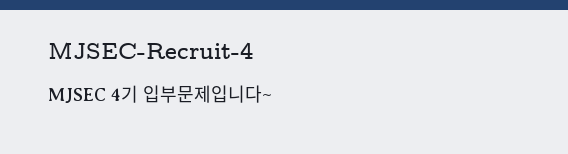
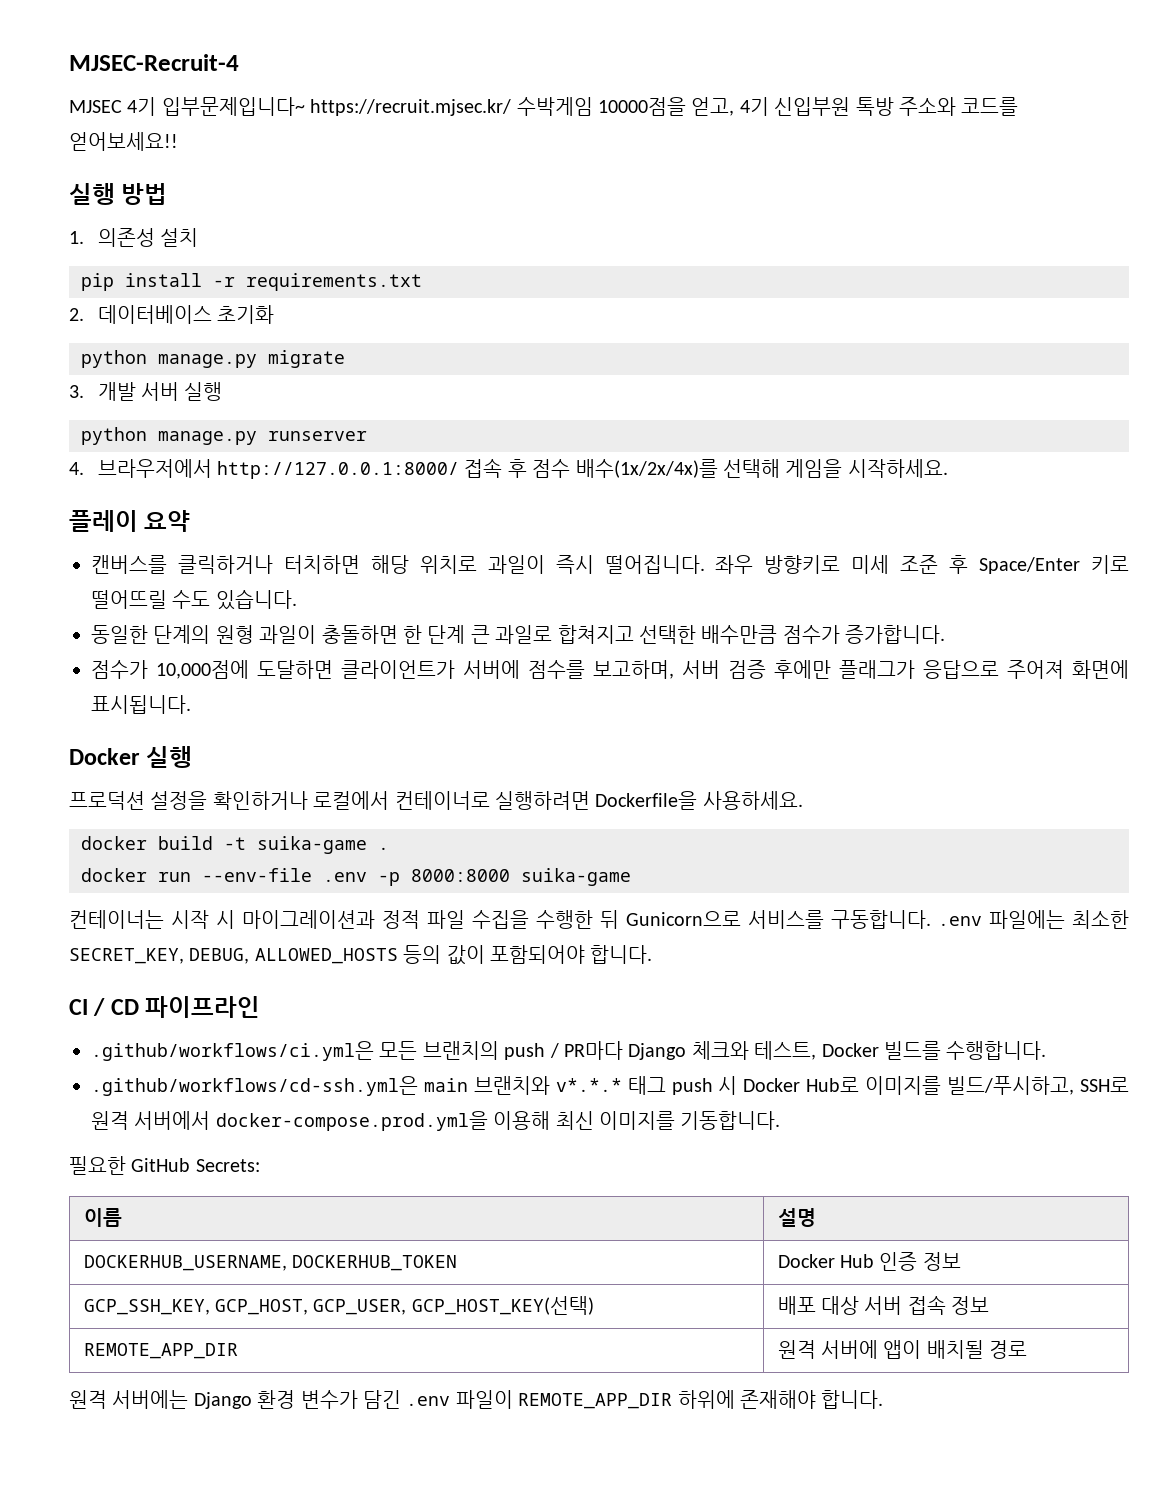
(272, 94) none -> [310,97,1019,116] [69,132,178,151] [69,183,168,205] [69,228,199,247] [81,273,422,291] [69,305,275,324] [81,350,345,368] [69,382,223,401] [81,427,367,445] [69,458,948,479] [69,510,191,532] [91,555,1130,574] [91,589,297,610] [91,625,946,644] [91,660,1129,679] [91,695,191,714] [69,746,193,768] [69,791,803,810] [81,836,389,854] [81,868,631,886] [69,910,1129,929] [69,945,653,965] [69,996,261,1018] [91,1041,1047,1061] [91,1076,1129,1096] [91,1111,781,1131] [69,1156,260,1175] [83,1208,122,1227] [777,1208,816,1227] [83,1255,457,1271] [777,1252,961,1271] [83,1296,594,1315] [777,1295,990,1315] [83,1343,238,1359] [777,1340,1028,1359] [69,1390,884,1409] https://recruit.mjsec.kr/ 수박게임 10000점을 얻고, 4기 신입부원 톡방 주소와 코드를 얻어보세요!! // 실행 방법 // 1. 의존성 설치 // pip install -r requirements.txt // 2. 데이터베이스 초기화 // python manage.py migrate // 3. 개발 서버 실행 // python manage.py runserver // 4. 브라우저에서 http://127.0.0.1:8000/ 접속 후 점수 배수(1x/2x/4x)를 선택해 게임을 시작하세요. // 플레이 요약 // 캔버스를 클릭하거나 터치하면 해당 위치로 과일이 즉시 떨어집니다. 좌우 방향키로 미세 조준 후 Space/Enter 키로 떨어뜨릴 수도 있습니다. // 동일한 단계의 원형 과일이 충돌하면 한 단계 큰 과일로 합쳐지고 선택한 배수만큼 점수가 증가합니다. // 점수가 10,000점에 도달하면 클라이언트가 서버에 점수를 보고하며, 서버 검증 후에만 플래그가 응답으로 주어져 화면에 표시됩니다. // Docker 실행 // 프로덕션 설정을 확인하거나 로컬에서 컨테이너로 실행하려면 Dockerfile을 사용하세요. // docker build -t suika-game . // docker run --env-file .env -p 8000:8000 suika-game // 컨테이너는 시작 시 마이그레이션과 정적 파일 수집을 수행한 뒤 Gunicorn으로 서비스를 구동합니다. .env 파일에는 최소한 SECRET_KEY, DEBUG, ALLOWED_HOSTS 등의 값이 포함되어야 합니다. // CI / CD 파이프라인 // .github/workflows/ci.yml은 모든 브랜치의 push / PR마다 Django 체크와 테스트, Docker 빌드를 수행합니다. // .github/workflows/cd-ssh.yml은 main 브랜치와 v*.*.* 태그 push 시 Docker Hub로 이미지를 빌드/푸시하고, SSH로 원격 서버에서 docker-compose.prod.yml을 이용해 최신 이미지를 기동합니다. // 필요한 GitHub Secrets: // 이름 | 설명 // DOCKERHUB_USERNAME, DOCKERHUB_TOKEN | Docker Hub 인증 정보 // GCP_SSH_KEY, GCP_HOST, GCP_USER, GCP_HOST_KEY(선택) | 배포 대상 서버 접속 정보 // REMOTE_APP_DIR | 원격 서버에 앱이 배치될 경로 // 원격 서버에는 Django 환경 변수가 담긴 .env 파일이 REMOTE_APP_DIR 하위에 존재해야 합니다.

